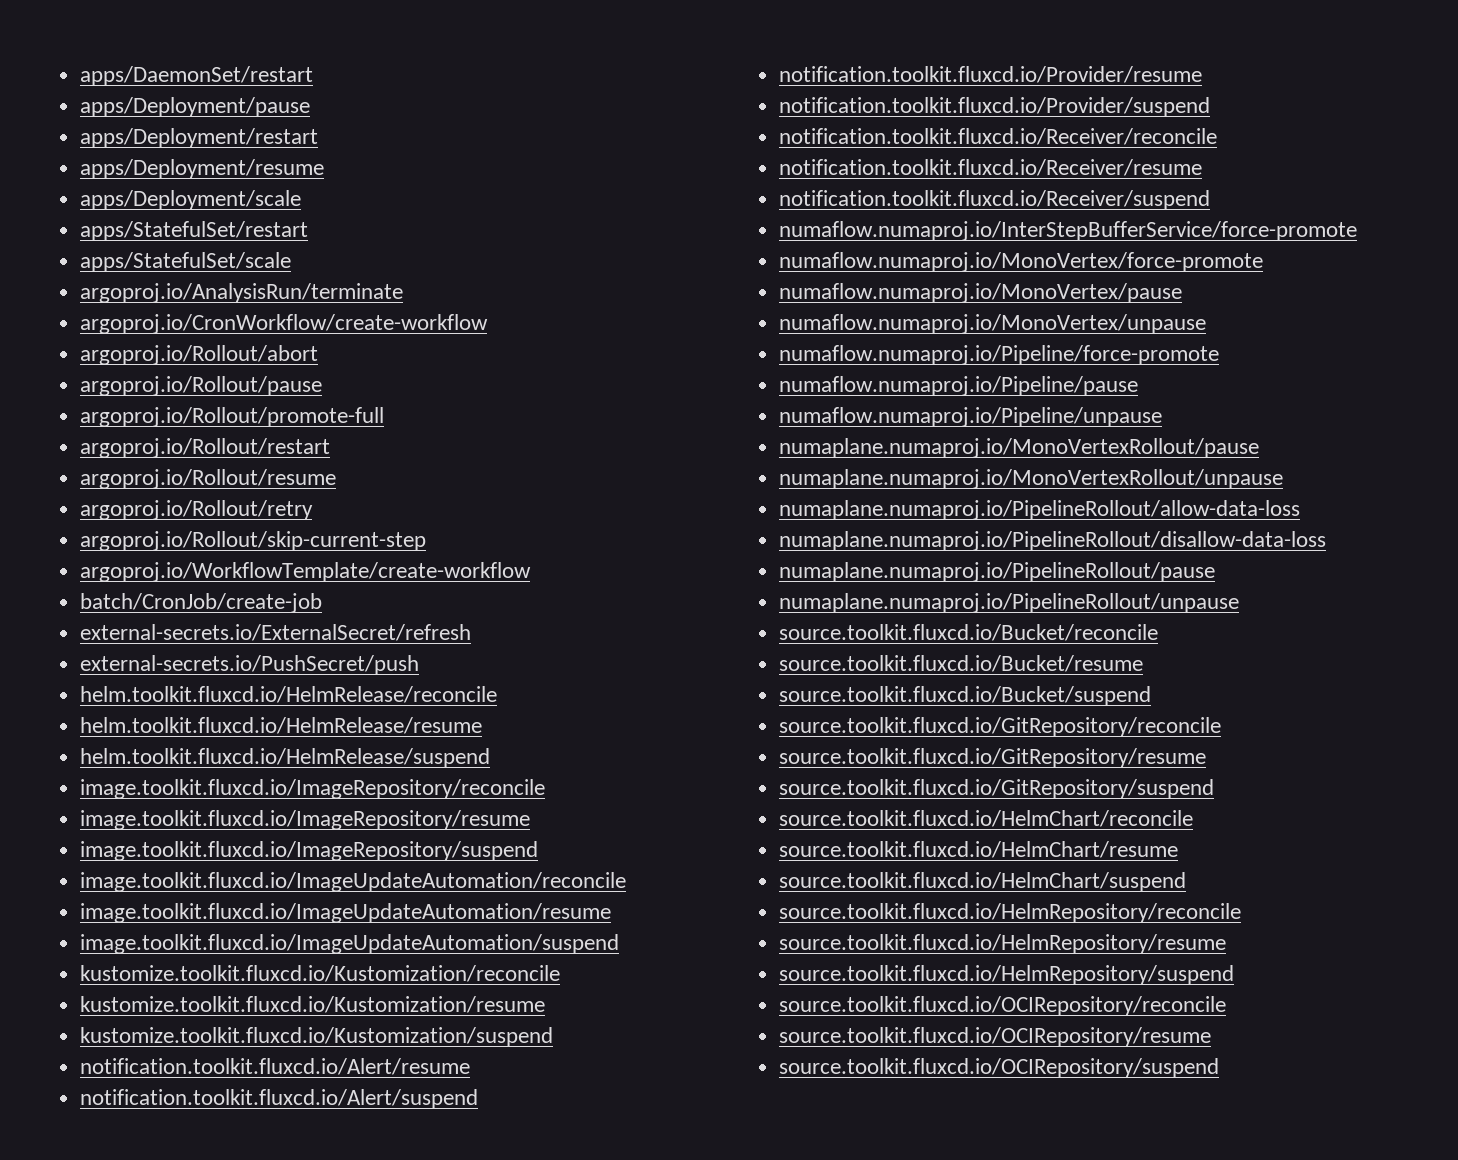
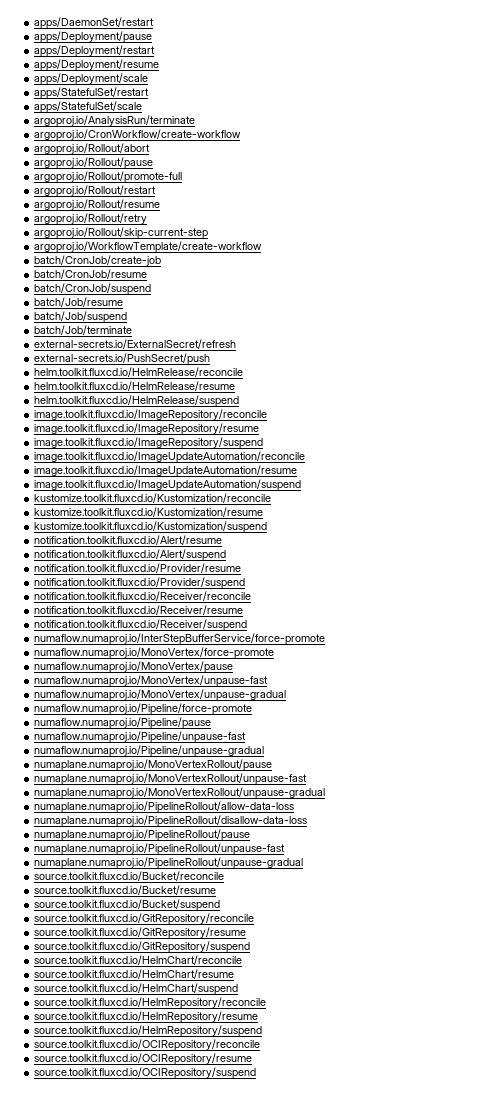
(323, 603) none -> [34,269,148,279] [34,283,152,295] [34,297,124,307] [34,311,128,323] [34,325,133,335] // batch/CronJob/resume // batch/CronJob/suspend // batch/Job/resume // batch/Job/suspend // batch/Job/terminate
[779,314,1207,334] numaflow.numaproj.io/MonoVertex/unpause -> [34,675,269,687] [34,689,287,701] numaflow.numaproj.io/MonoVertex/unpause-fast // numaflow.numaproj.io/MonoVertex/unpause-gradual
[779,407,1163,427] numaflow.numaproj.io/Pipeline/unpause -> [34,731,247,743] [34,745,265,757] numaflow.numaproj.io/Pipeline/unpause-fast // numaflow.numaproj.io/Pipeline/unpause-gradual
[779,469,1284,489] numaplane.numaproj.io/MonoVertexRollout/unpause -> [34,773,308,785] [34,787,326,799] numaplane.numaproj.io/MonoVertexRollout/unpause-fast // numaplane.numaproj.io/MonoVertexRollout/unpause-gradual
[779,593,1240,613] numaplane.numaproj.io/PipelineRollout/unpause -> [34,843,286,855] [34,857,304,869] numaplane.numaproj.io/PipelineRollout/unpause-fast // numaplane.numaproj.io/PipelineRollout/unpause-gradual

